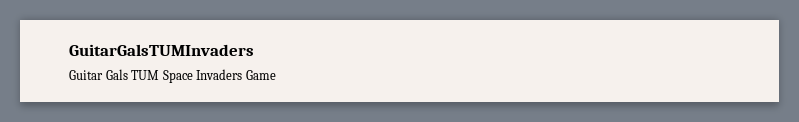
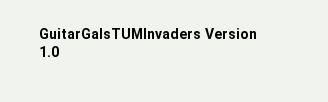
[69,69,276,83] // Guitar Gals TUM Space Invaders Game -> [204,28,257,39] [39,46,59,57] Version 1.0

